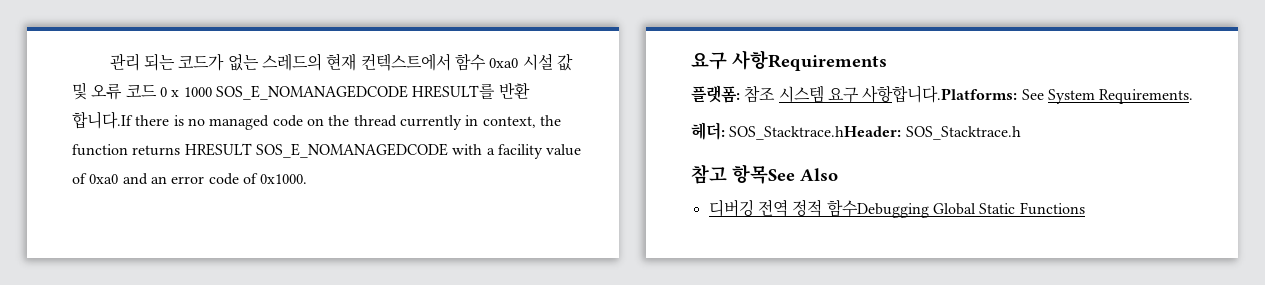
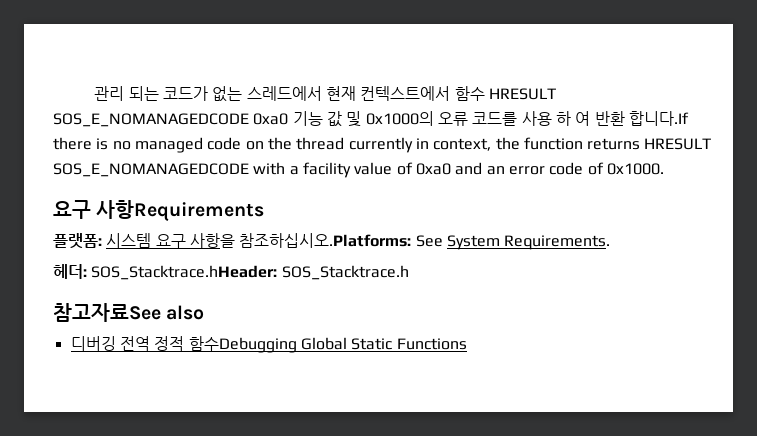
[261,53,322,71] 스레드의 -> [246,86,322,101] 스레드에서
[489,53,573,71] [72,82,496,100] 0xa0 시설 값 및 오류 코드 0 x 1000 SOS_E_NOMANAGEDCODE HRESULT를 -> [489,88,557,100] [53,111,591,127] HRESULT SOS_E_NOMANAGEDCODE 0xa0 기능 값 및 0x1000의 오류 코드를 사용 하 여
[744,85,776,103] 참조 -> (102, 241) none
[862,85,1018,103] 사항합니다.Platforms: -> [189,233,412,248] 사항을 참조하십시오.Platforms:
[691,164,838,184] 참고 항목See Also -> [53,303,205,322] 참고자료See also

